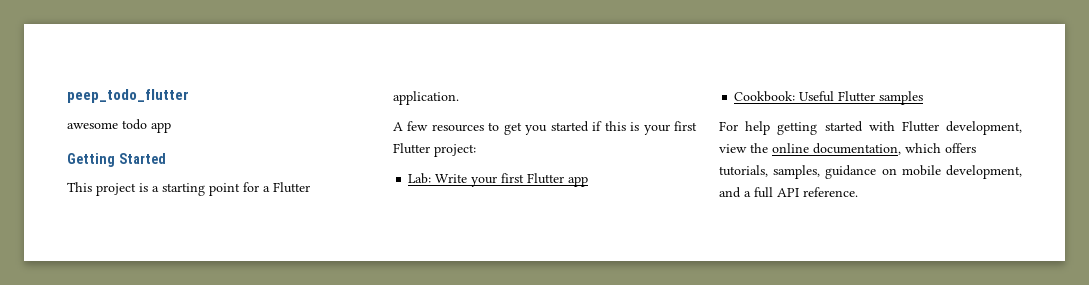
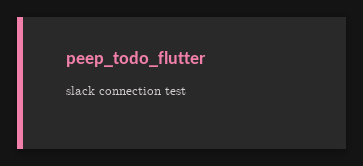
[67,119,171,133] [67,153,166,167] [67,182,310,196] [393,91,459,105] [393,121,697,135] [393,143,476,157] [408,173,589,187] [734,91,924,105] [719,121,1022,135] [719,143,976,155] [719,165,1022,179] [719,187,858,198] awesome todo app // Getting Started // This project is a starting point for a Flutter application. // A few resources to get you started if this is your first Flutter project: // Lab: Write your first Flutter app // Cookbook: Useful Flutter samples // For help getting started with Flutter development, view the online documentation, which offers tutorials, samples, guidance on mobile development, and a full API reference. -> [66,86,186,95] slack connection test

